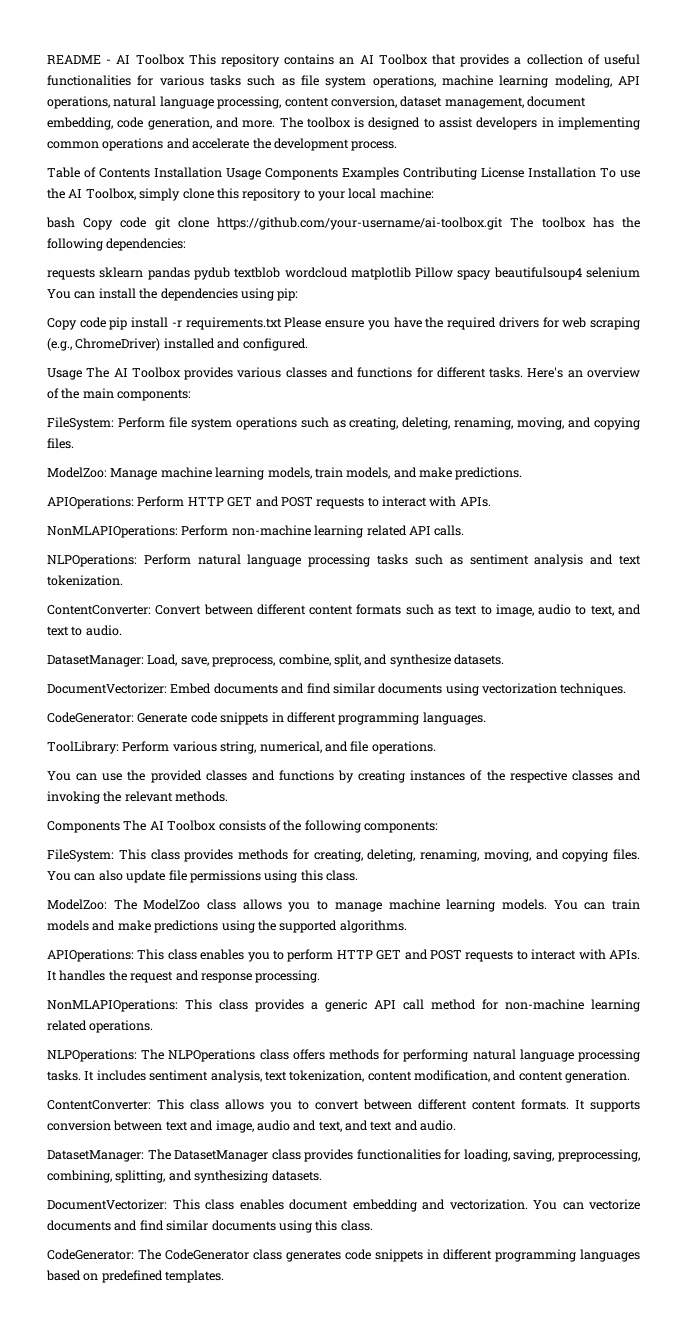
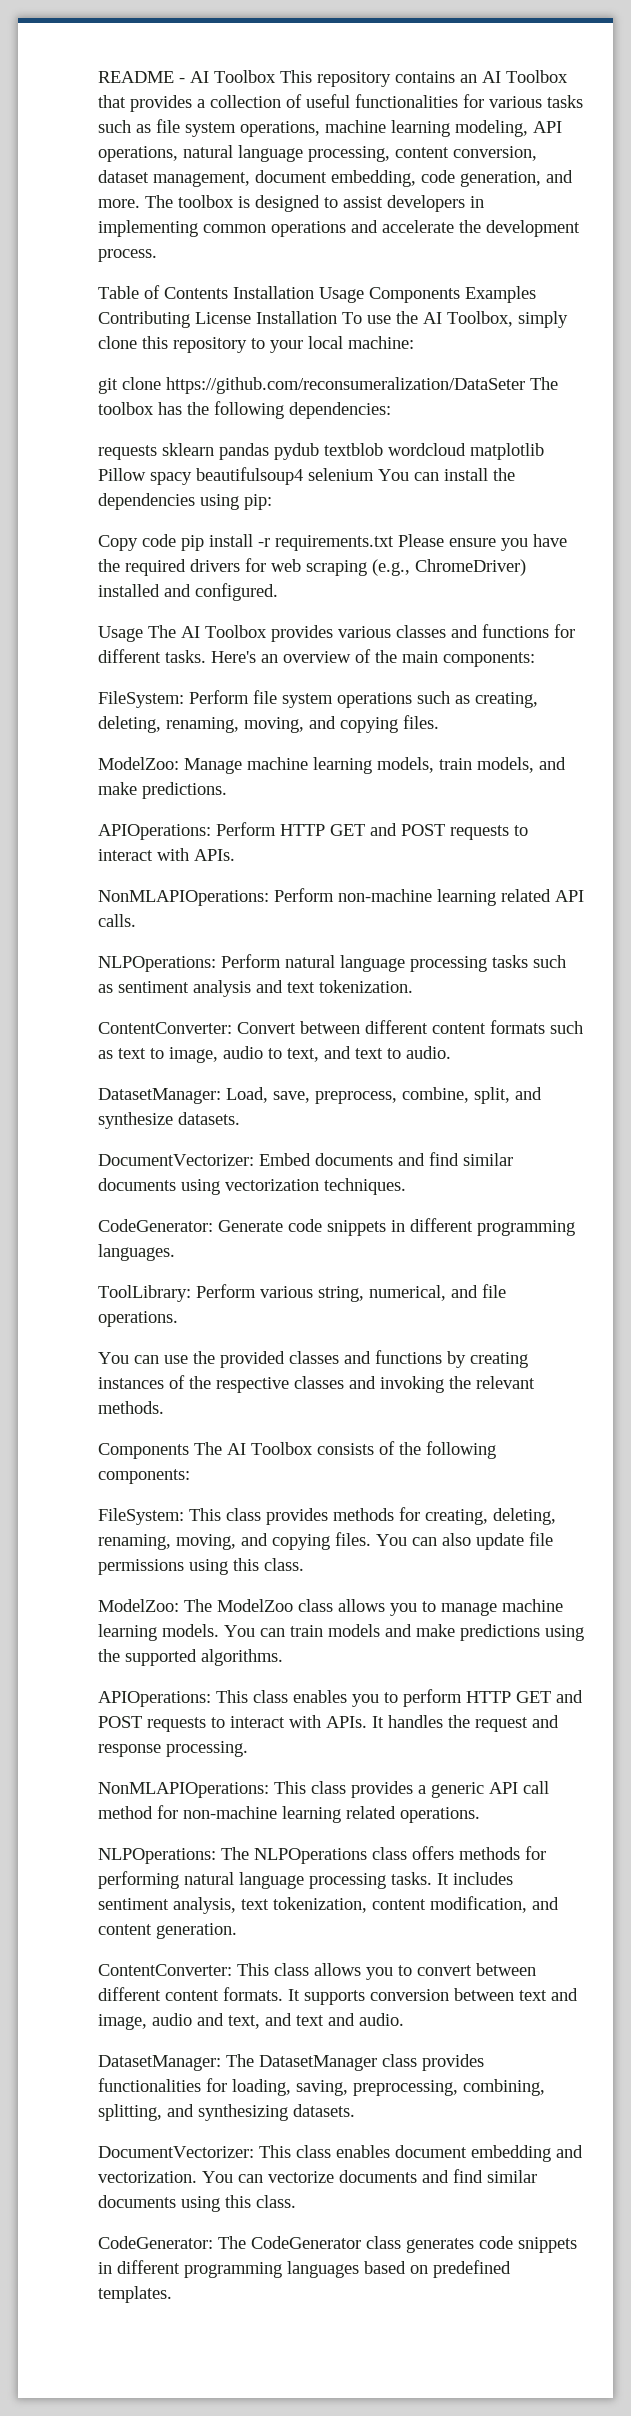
[46,217,147,230] bash Copy code -> (414, 342) none
[217,217,504,230] https://github.com/your-username/ai-toolbox.git -> [166,377,525,394] https://github.com/reconsumeralization/DataSeter

